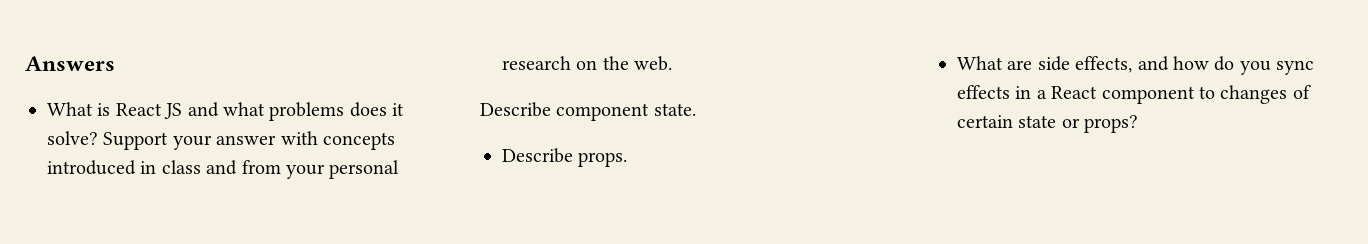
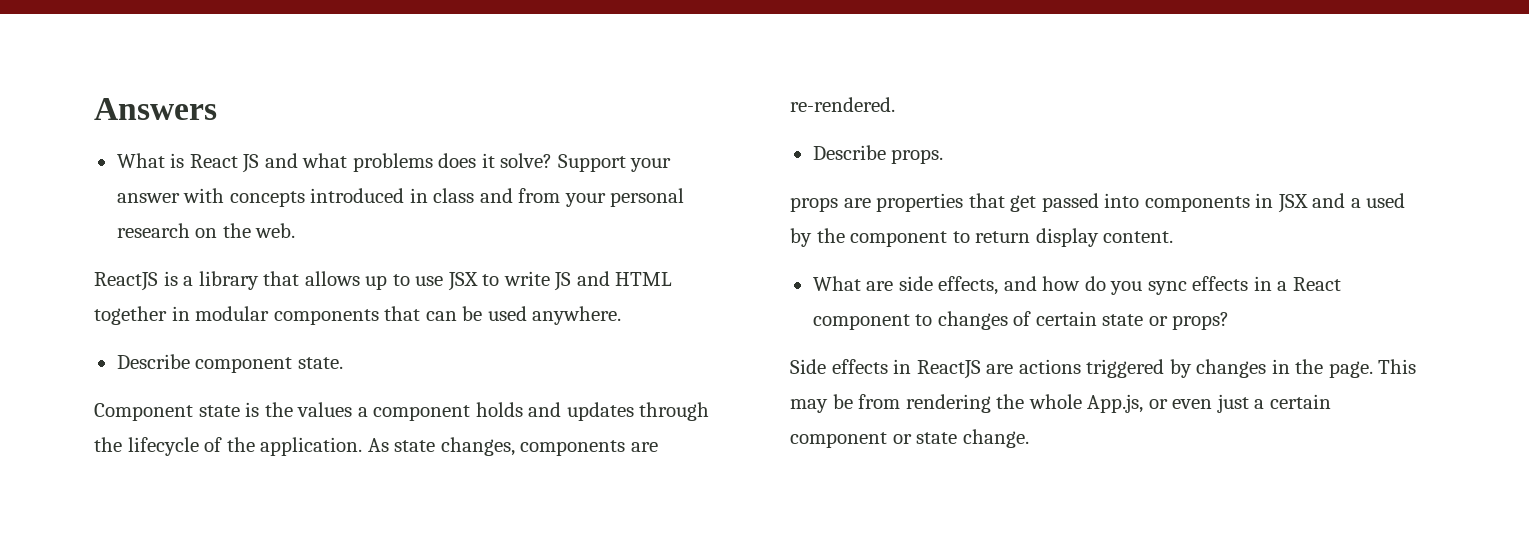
[480,102,696,121] [502,148,628,167] Describe component state. // Describe props. -> [94,271,673,291] [94,306,622,325] [116,354,343,373] [94,402,710,421] [94,437,658,456] [790,97,895,112] [812,145,944,164] [790,193,1406,213] [790,228,1174,247] ReactJS is a library that allows up to use JSX to write JS and HTML together in modular components that can be used anywhere. // Describe component state. // Component state is the values a component holds and updates through the lifecycle of the application. As state changes, components are re-rendered. // Describe props. // props are properties that get passed into components in JSX and a used by the component to return display content.
(1139, 124) none -> [790,359,1417,379] [790,394,1331,413] [790,429,1029,448] // Side effects in ReactJS are actions triggered by changes in the page. This may be from rendering the whole App.js, or even just a certain component or state change.

